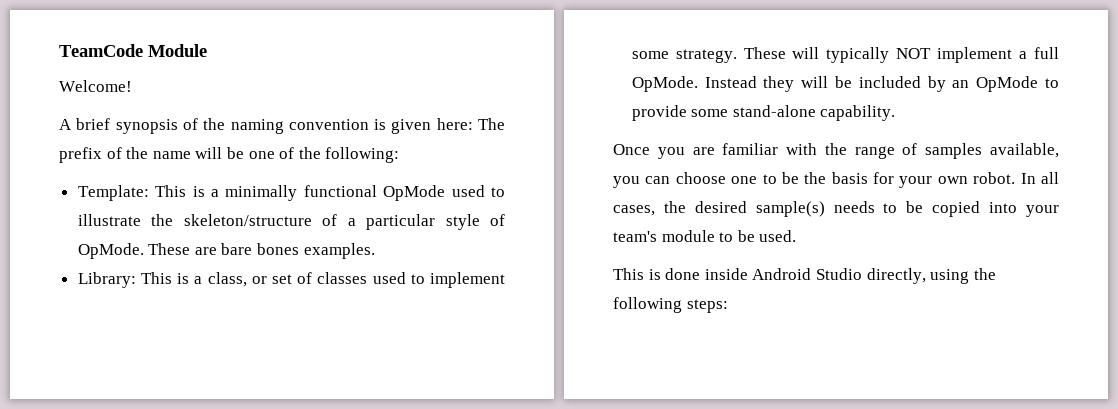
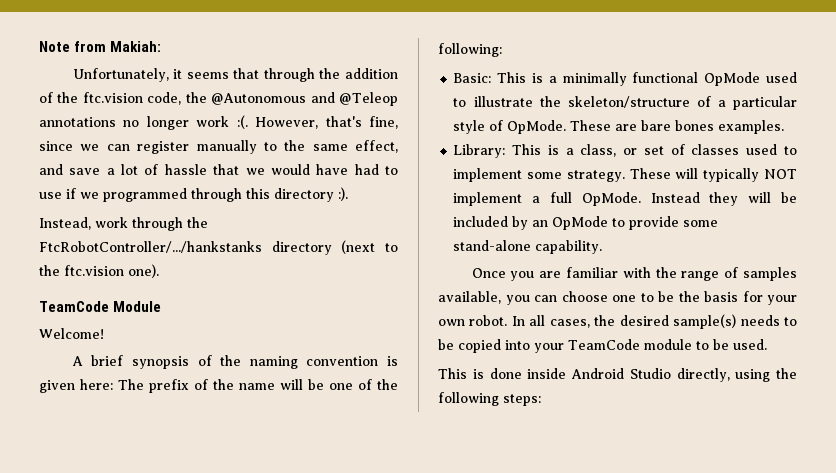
(59, 50) none -> [39,41,162,52] [72,68,398,82] [39,92,399,106] [39,115,398,130] [39,140,398,154] [39,164,399,175] [39,187,348,202] [39,217,208,231] [39,240,398,255] [39,264,159,278] Note from Makiah: // Unfortunately, it seems that through the addition of the ftc.vision code, the @Autonomous and @Teleop annotations no longer work :(. However, that's fine, since we can register manually to the same effect, and save a lot of hassle that we would have had to use if we programmed through this directory :). // Instead, work through the FtcRobotController/.../hankstanks directory (next to the ftc.vision one). //
[77,185,149,201] Template: -> [453,73,492,83] Basic:
[613,231,657,242] team's -> [568,339,640,350] TeamCode

